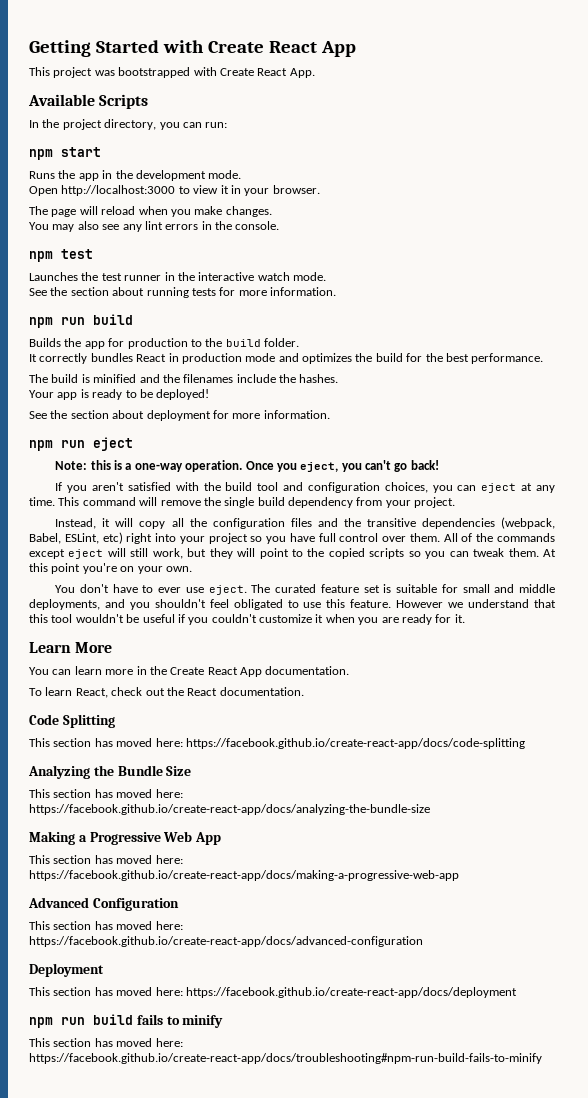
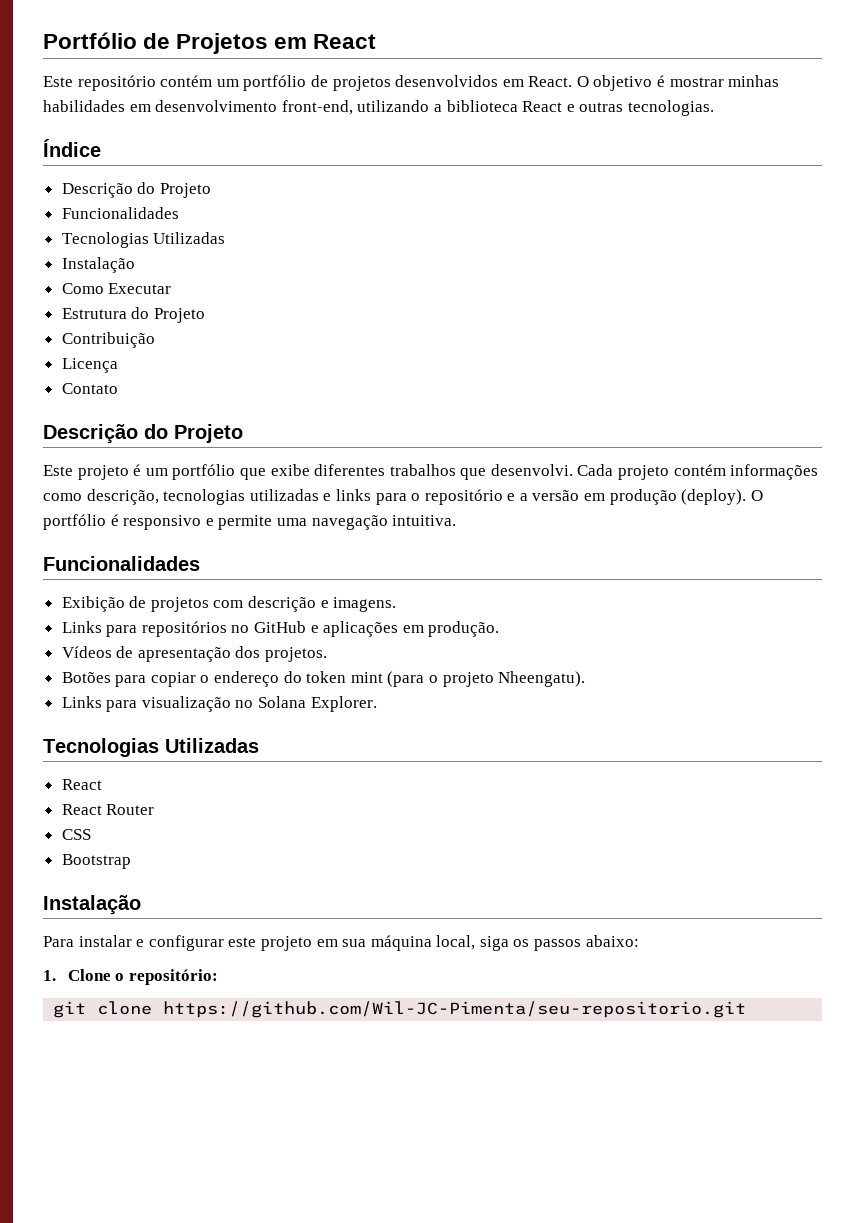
[29,40,356,57] [29,67,315,78] [28,94,149,109] [29,119,228,130] [29,147,101,160] [29,170,242,181] [29,185,320,196] [29,206,272,217] [29,221,280,232] [29,249,93,262] [29,272,326,281] [29,287,336,298] [29,314,133,328] [29,338,299,349] [29,353,544,364] [29,374,339,383] [29,389,210,400] [29,410,330,421] [29,437,133,451] [55,460,439,472] [55,482,555,493] [29,497,456,508] [55,517,555,529] [29,532,555,544] [29,548,557,559] [29,563,192,574] [55,584,555,595] [29,599,556,610] [29,614,465,625] [29,642,113,653] [29,666,350,677] [29,687,304,698] [29,714,115,728] [29,738,525,749] [28,765,192,779] [29,789,183,798] [29,804,430,815] [29,831,222,845] [29,855,183,864] [29,870,459,881] [28,897,179,911] [29,921,183,930] [29,936,423,947] [29,963,104,977] [29,987,517,998] [29,1014,224,1028] [29,1038,183,1047] [29,1053,542,1064] Getting Started with Create React App // This project was bootstrapped with Create React App. // Available Scripts // In the project directory, you can run: // npm start // Runs the app in the development mode. // Open http://localhost:3000 to view it in your browser. // The page will reload when you make changes. // You may also see any lint errors in the console. // npm test // Launches the test runner in the interactive watch mode. // See the section about running tests for more information. // npm run build // Builds the app for production to the build folder. // It correctly bundles React in production mode and optimizes the build for the best performance. // The build is minified and the filenames include the hashes. // Your app is ready to be deployed! // See the section about deployment for more information. // npm run eject // Note: this is a one-way operation. Once you eject, you can't go back! // If you aren't satisfied with the build tool and configuration choices, you can eject at any time. This command will remove the single build dependency from your project. // Instead, it will copy all the configuration files and the transitive dependencies (webpack, Babel, ESLint, etc) right into your project so you have full control over them. All of the commands except eject will still work, but they will point to the copied scripts so you can tweak them. At this point you're on your own. // You don't have to ever use eject. The curated feature set is suitable for small and middle deployments, and you shouldn't feel obligated to use this feature. However we understand that this tool wouldn't be useful if you couldn't customize it when you are ready for it. // Learn More // You can learn more in the Create React App documentation. // To learn React, check out the React documentation. // Code Splitting // This section has moved here: https://facebook.github.io/create-react-app/docs/code-splitting // Analyzing the Bundle Size // This section has moved here: https://facebook.github.io/create-react-app/docs/analyzing-the-bundle-size // Making a Progressive Web App // This section has moved here: https://facebook.github.io/create-react-app/docs/making-a-progressive-web-app // Advanced Configuration // This section has moved here: https://facebook.github.io/create-react-app/docs/advanced-configuration // Deployment // This section has moved here: https://facebook.github.io/create-react-app/docs/deployment // npm run build fails to minify // This section has moved here: https://facebook.github.io/create-react-app/docs/troubleshooting#npm-run-build-fails-to-minify -> [43,32,377,54] [43,75,780,91] [43,100,714,116] [43,139,101,157] [61,182,211,198] [61,207,179,219] [61,232,226,248] [61,257,135,273] [61,283,172,294] [61,307,205,323] [61,332,155,348] [61,358,118,373] [61,383,118,394] [43,424,243,444] [43,464,819,480] [43,489,763,505] [43,514,457,530] [43,556,200,571] [61,596,397,612] [61,621,500,637] [61,646,328,662] [61,671,586,687] [61,696,377,712] [43,738,259,757] [61,779,102,790] [61,804,155,815] [61,829,91,840] [61,854,131,869] [43,895,141,915] [43,935,639,951] [43,969,218,985] [53,1001,747,1018] Portfólio de Projetos em React // Este repositório contém um portfólio de projetos desenvolvidos em React. O objetivo é mostrar minhas habilidades em desenvolvimento front-end, utilizando a biblioteca React e outras tecnologias. // Índice // Descrição do Projeto // Funcionalidades // Tecnologias Utilizadas // Instalação // Como Executar // Estrutura do Projeto // Contribuição // Licença // Contato // Descrição do Projeto // Este projeto é um portfólio que exibe diferentes trabalhos que desenvolvi. Cada projeto contém informações como descrição, tecnologias utilizadas e links para o repositório e a versão em produção (deploy). O portfólio é responsivo e permite uma navegação intuitiva. // Funcionalidades // Exibição de projetos com descrição e imagens. // Links para repositórios no GitHub e aplicações em produção. // Vídeos de apresentação dos projetos. // Botões para copiar o endereço do token mint (para o projeto Nheengatu). // Links para visualização no Solana Explorer. // Tecnologias Utilizadas // React // React Router // CSS // Bootstrap // Instalação // Para instalar e configurar este projeto em sua máquina local, siga os passos abaixo: // 1. Clone o repositório: // git clone https://github.com/Wil-JC-Pimenta/seu-repositorio.git

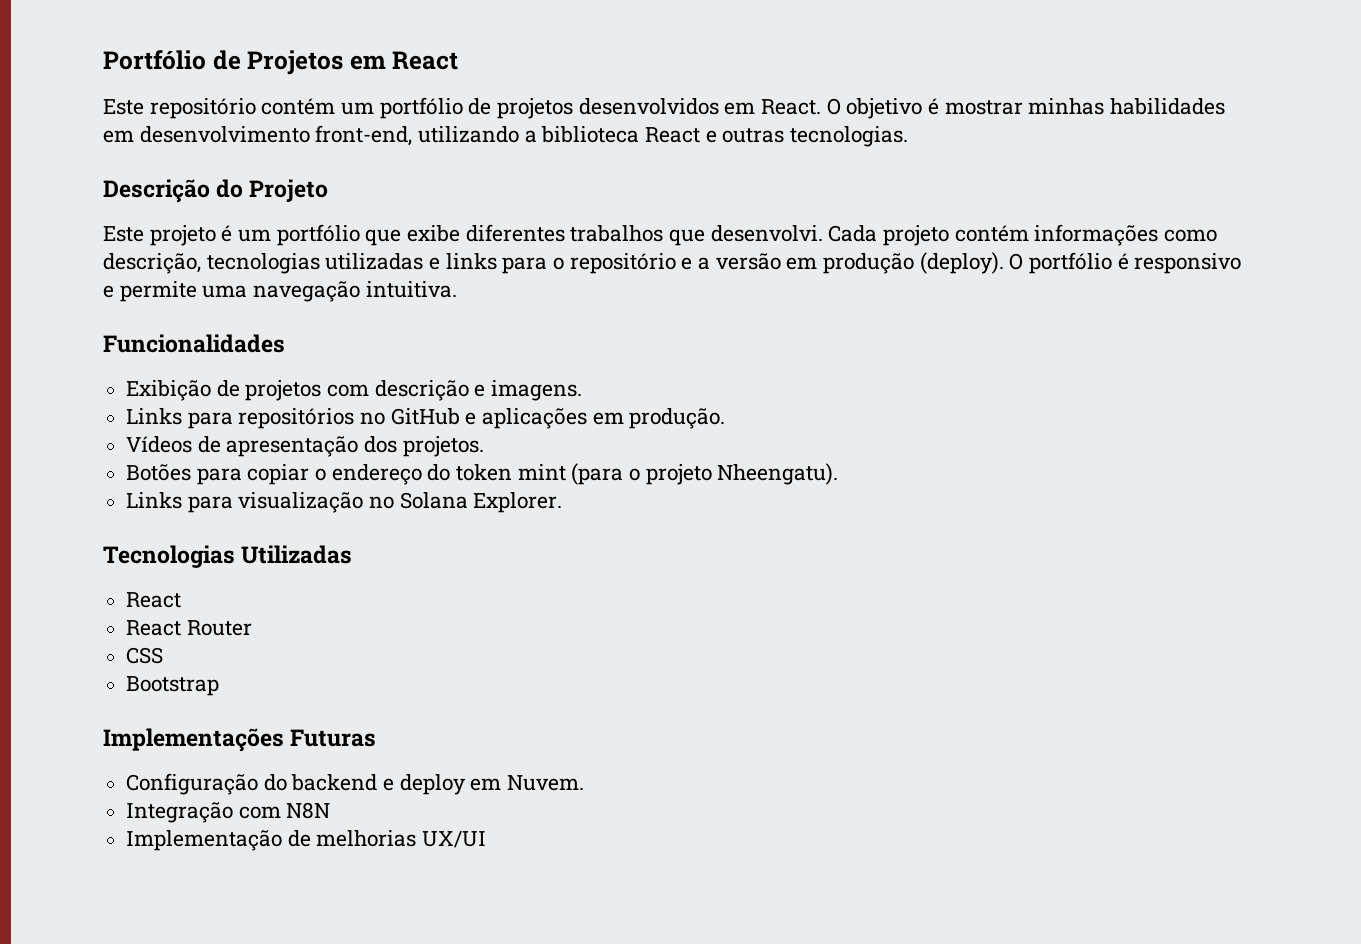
[43,139,101,157] [61,182,211,198] [61,207,179,219] [61,232,226,248] [61,257,135,273] [61,283,172,294] [61,307,205,323] [61,332,155,348] [61,358,118,373] [61,383,118,394] // Índice // Descrição do Projeto // Funcionalidades // Tecnologias Utilizadas // Instalação // Como Executar // Estrutura do Projeto // Contribuição // Licença // Contato -> (909, 136) none
[43,895,141,915] [43,935,639,951] [43,969,218,985] [53,1001,747,1018] Instalação // Para instalar e configurar este projeto em sua máquina local, siga os passos abaixo: // 1. Clone o repositório: // git clone https://github.com/Wil-JC-Pimenta/seu-repositorio.git -> [103,728,377,752] [126,773,585,795] [126,802,331,823] [126,830,487,851] Implementações Futuras // Configuração do backend e deploy em Nuvem. // Integração com N8N // Implementação de melhorias UX/UI

